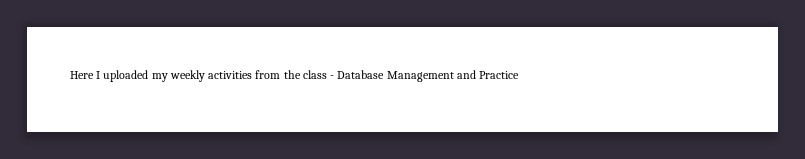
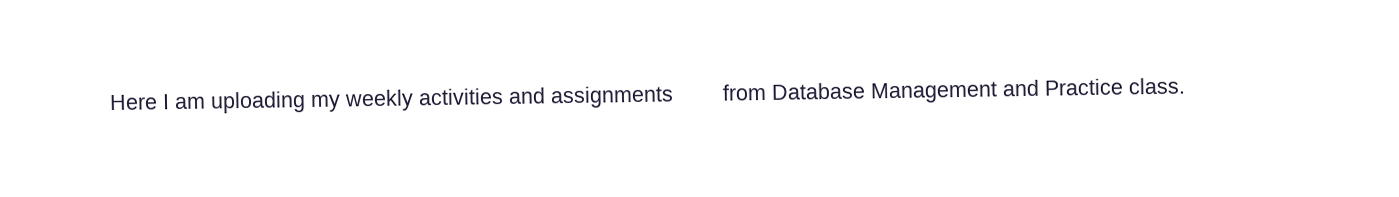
[103,70,149,82] uploaded -> [174,91,306,114] am uploading
[255,70,335,79] from the class - -> [508,83,767,109] and assignments from
(520, 75) none -> [1128,77,1185,95] class.

